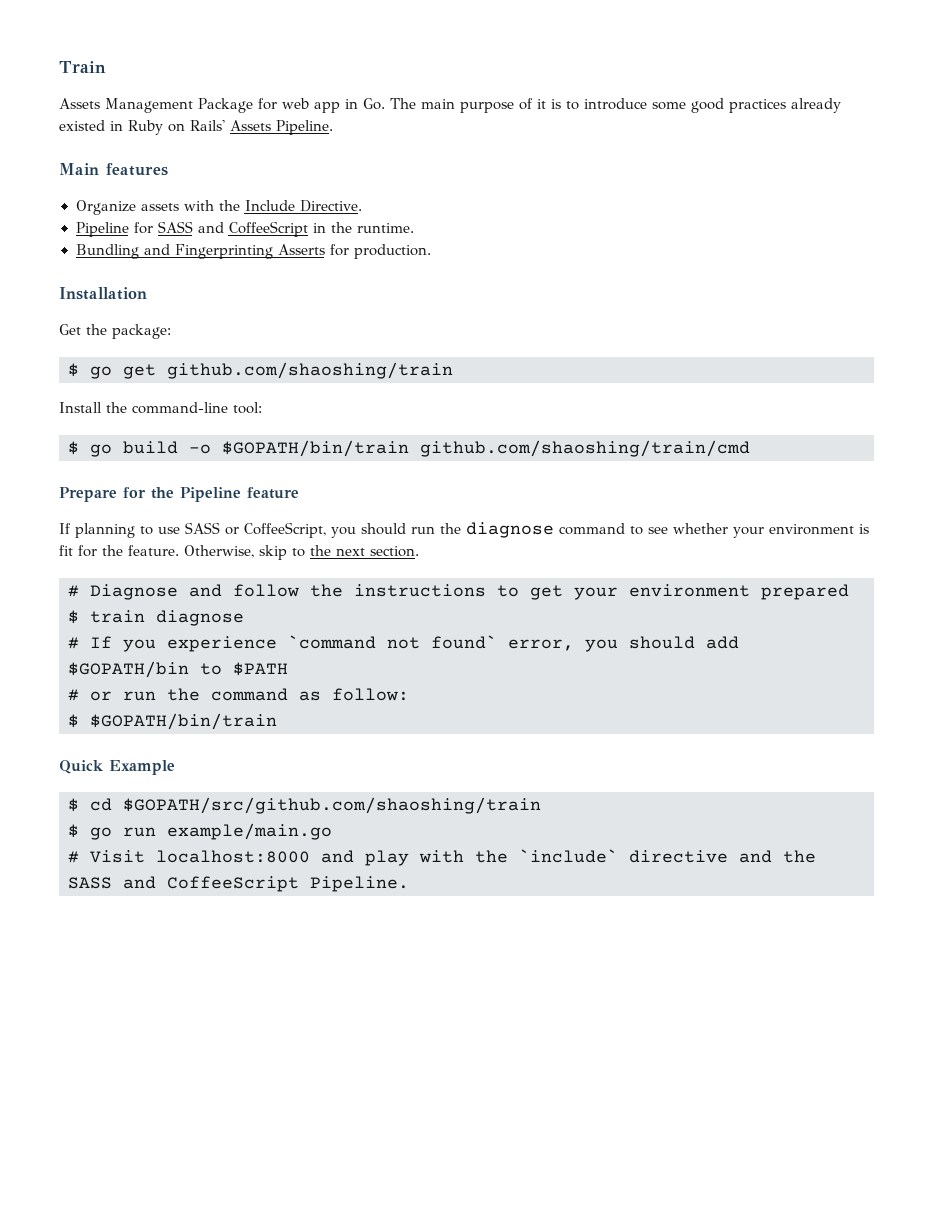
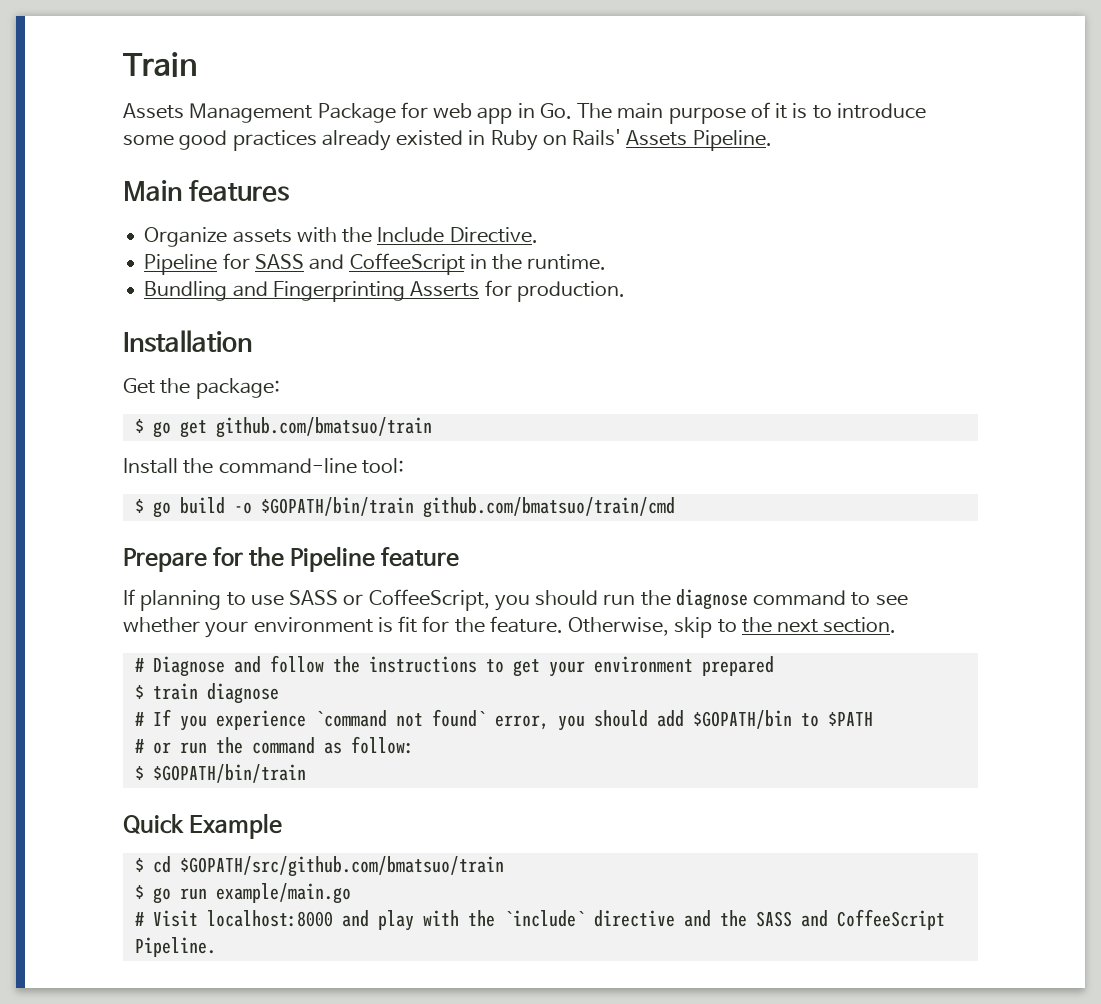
[167,362,453,379] github.com/shaoshing/train -> [215,417,432,438] github.com/bmatsuo/train
[420,440,750,457] github.com/shaoshing/train/cmd -> [422,497,675,518] github.com/bmatsuo/train/cmd
[123,797,541,814] $GOPATH/src/github.com/shaoshing/train -> [179,856,504,877] $GOPATH/src/github.com/bmatsuo/train

